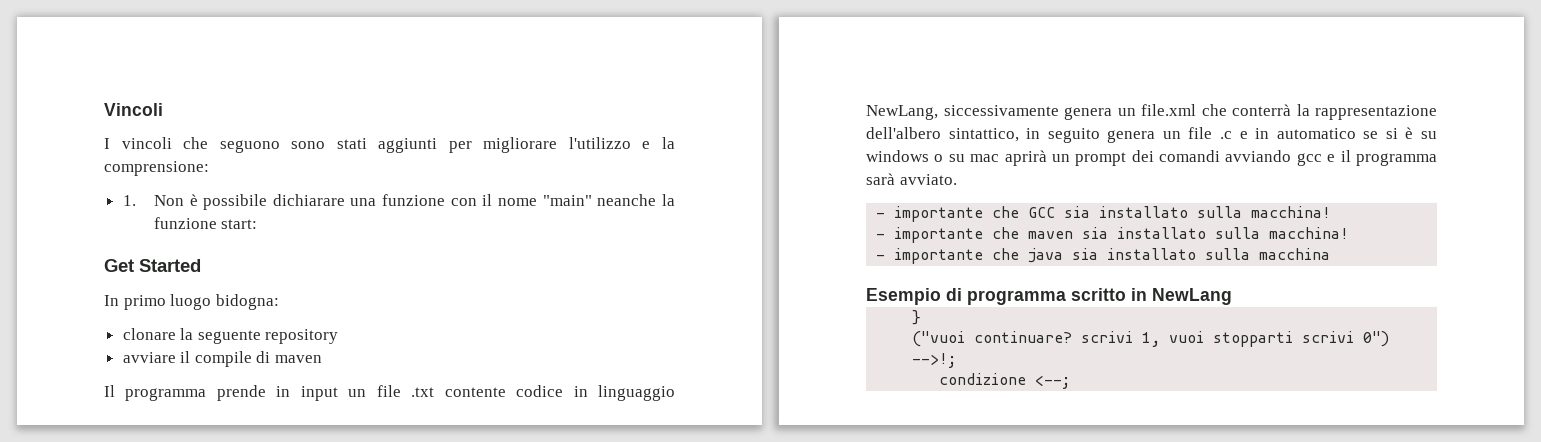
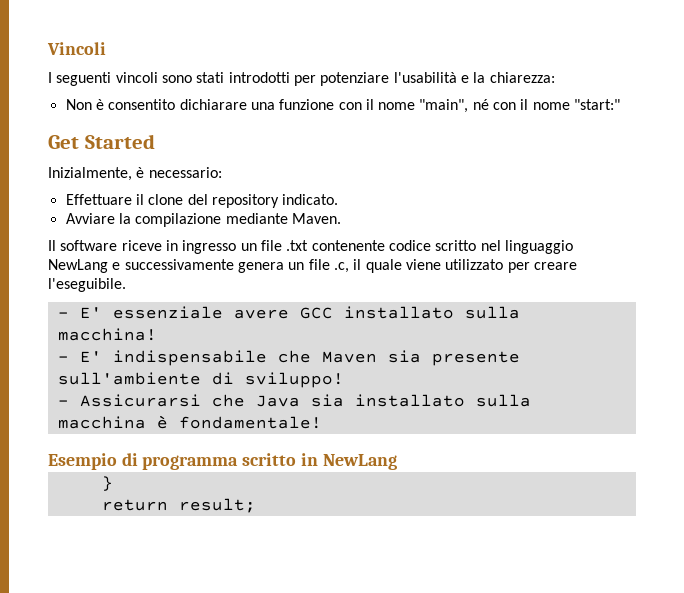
[121,137,675,153] [104,161,209,176] [122,195,136,206] vincoli che seguono sono stati aggiunti per migliorare l'utilizzo e la comprensione: // 1. -> [56,72,555,86] seguenti vincoli sono stati introdotti per potenziare l'usabilità e la chiarezza: //
[203,194,268,210] possibile -> [108,99,176,110] consentito
[542,194,675,206] [153,217,258,229] [104,259,201,272] [104,294,279,310] [122,328,339,344] [122,351,323,367] [104,385,675,401] [866,104,1437,120] [866,127,1437,143] [866,150,1437,166] [866,173,957,185] [876,206,1332,222] [876,227,1350,243] [876,248,1064,264] "main" neanche la funzione start: // Get Started // In primo luogo bidogna: // clonare la seguente repository // avviare il compile di maven // Il programma prende in input un file .txt contente codice in linguaggio NewLang, siccessivamente genera un file.xml che conterrà la rappresentazione dell'albero sintattico, in seguito genera un file .c e in automatico se si è su windows o su mac aprirà un prompt dei comandi avviando gcc e il programma sarà avviato. // - importante che GCC sia installato sulla macchina! // - importante che maven sia installato sulla macchina! // - importante che java -> [419,99,621,113] [48,134,155,149] [48,167,222,181] [65,194,339,208] [65,213,341,227] [48,240,573,254] [48,259,577,273] [48,278,126,292] [57,306,520,319] [57,328,157,341] [57,350,520,366] [57,372,344,388] [57,394,300,407] "main", né con il nome "start:" // Get Started // Inizialmente, è necessario: // Effettuare il clone del repository indicato. // Avviare la compilazione mediante Maven. // Il software riceve in ingresso un file .txt contenente codice scritto nel linguaggio NewLang e successivamente genera un file .c, il quale viene utilizzato per creare l'eseguibile. // - E' essenziale avere GCC installato sulla macchina! // - E' indispensabile che Maven sia presente sull'ambiente di sviluppo! // - Assicurarsi che Java
(1331, 254) none -> [156,415,322,429] è fondamentale!
[912,331,1390,347] [912,353,957,368] [939,373,1071,389] ("vuoi continuare? scrivi 1, vuoi stopparti scrivi 0") -->!; // condizione <--; -> [101,498,256,513] return result;

